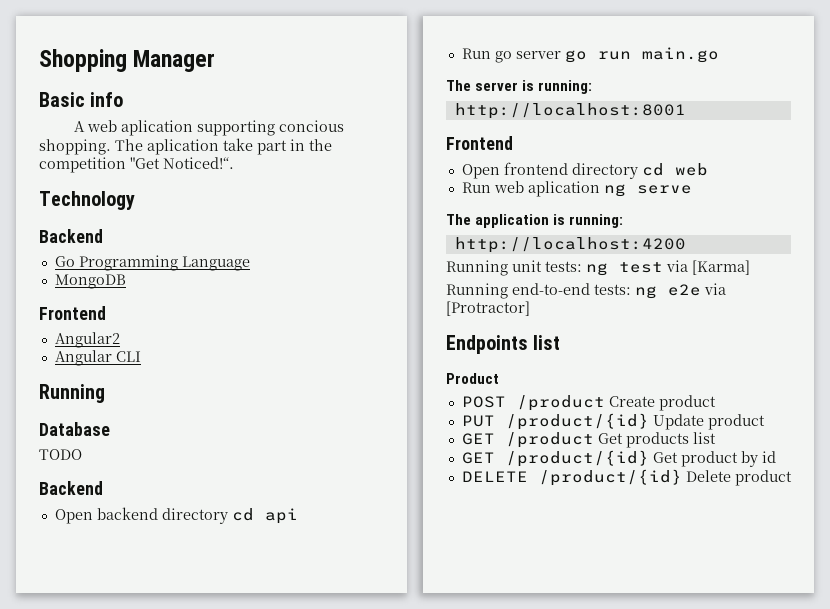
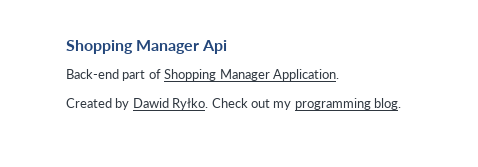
[39,49,216,72] [39,92,124,107] [74,120,345,136] [39,138,332,155] [39,157,234,173] [39,191,135,210] [39,229,103,243] [54,255,250,271] [54,274,126,289] [39,306,106,320] [54,332,120,348] [54,350,141,366] [39,384,105,403] [39,422,110,436] [39,449,82,460] [39,481,103,495] [54,507,298,524] [461,47,719,63] [446,80,593,94] [454,103,686,119] [446,136,513,150] [461,162,708,179] [461,181,692,197] [446,214,624,228] [454,237,686,253] [446,260,750,276] [446,283,726,299] [446,301,530,316] [446,335,561,354] [446,373,499,384] [461,395,716,411] [461,413,765,430] [461,432,716,448] [461,450,776,467] [461,469,792,486] Shopping Manager // Basic info // A web aplication supporting concious shopping. The aplication take part in the competition "Get Noticed!“. // Technology // Backend // Go Programming Language // MongoDB // Frontend // Angular2 // Angular CLI // Running // Database // TODO // Backend // Open backend directory cd api // Run go server go run main.go // The server is running: // http://localhost:8001 // Frontend // Open frontend directory cd web // Run web aplication ng serve // The application is running: // http://localhost:4200 // Running unit tests: ng test via [Karma] // Running end-to-end tests: ng e2e via [Protractor] // Endpoints list // Product // POST /product Create product // PUT /product/{id} Update product // GET /product Get products list // GET /product/{id} Get product by id // DELETE /product/{id} Delete product -> [66,40,228,54] [66,69,339,81] [66,98,401,110] Shopping Manager Api // Back-end part of Shopping Manager Application. // Created by Dawid Ryłko. Check out my programming blog.

